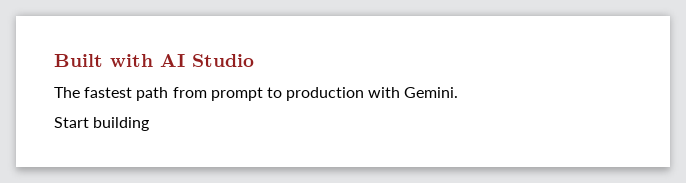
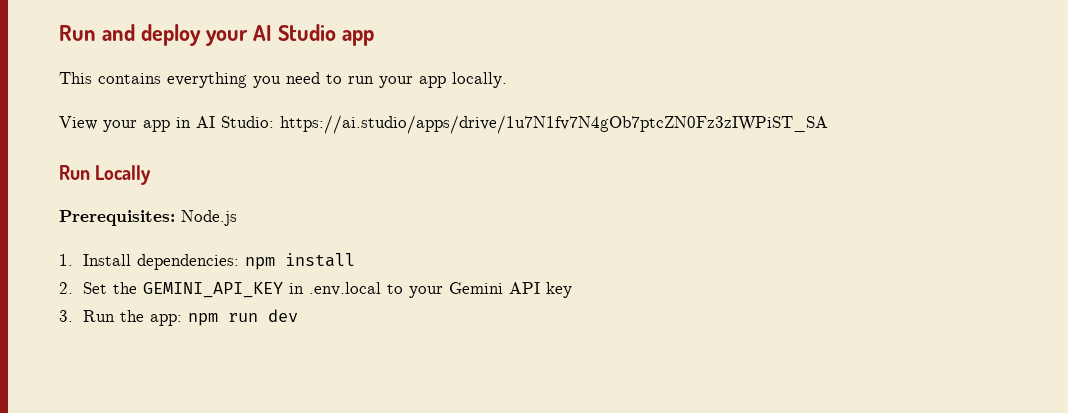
[54,54,254,67] [54,87,459,101] [54,117,150,131] Built with AI Studio // The fastest path from prompt to production with Gemini. // Start building -> [59,24,374,46] [59,72,507,88] [59,115,828,134] [59,165,152,185] [59,210,237,226] [59,253,356,270] [59,282,573,298] [59,309,299,326] Run and deploy your AI Studio app // This contains everything you need to run your app locally. // View your app in AI Studio: https://ai.studio/apps/drive/1u7N1fv7N4gOb7ptcZN0Fz3zIWPiST_SA // Run Locally // Prerequisites: Node.js // 1. Install dependencies: npm install // 2. Set the GEMINI_API_KEY in .env.local to your Gemini API key // 3. Run the app: npm run dev

